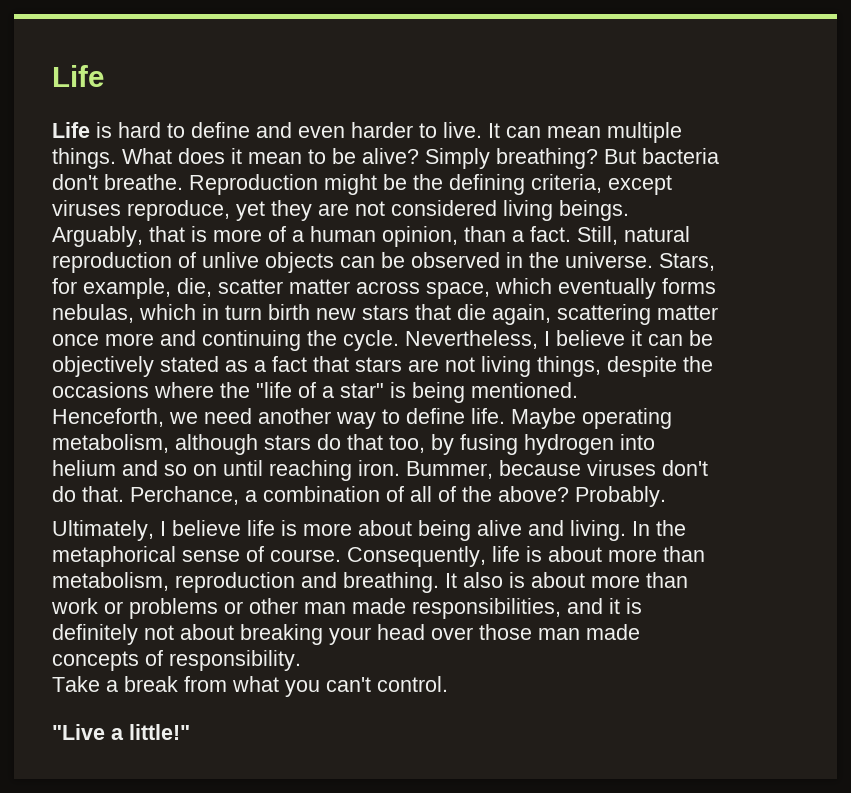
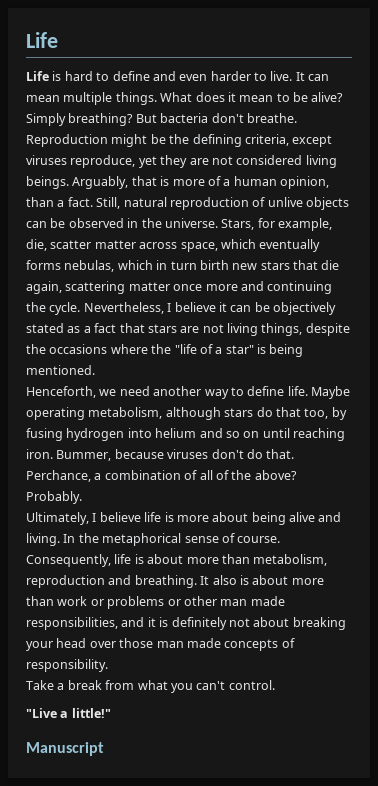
(190, 732) none -> [26,742,104,756] // Manuscript

